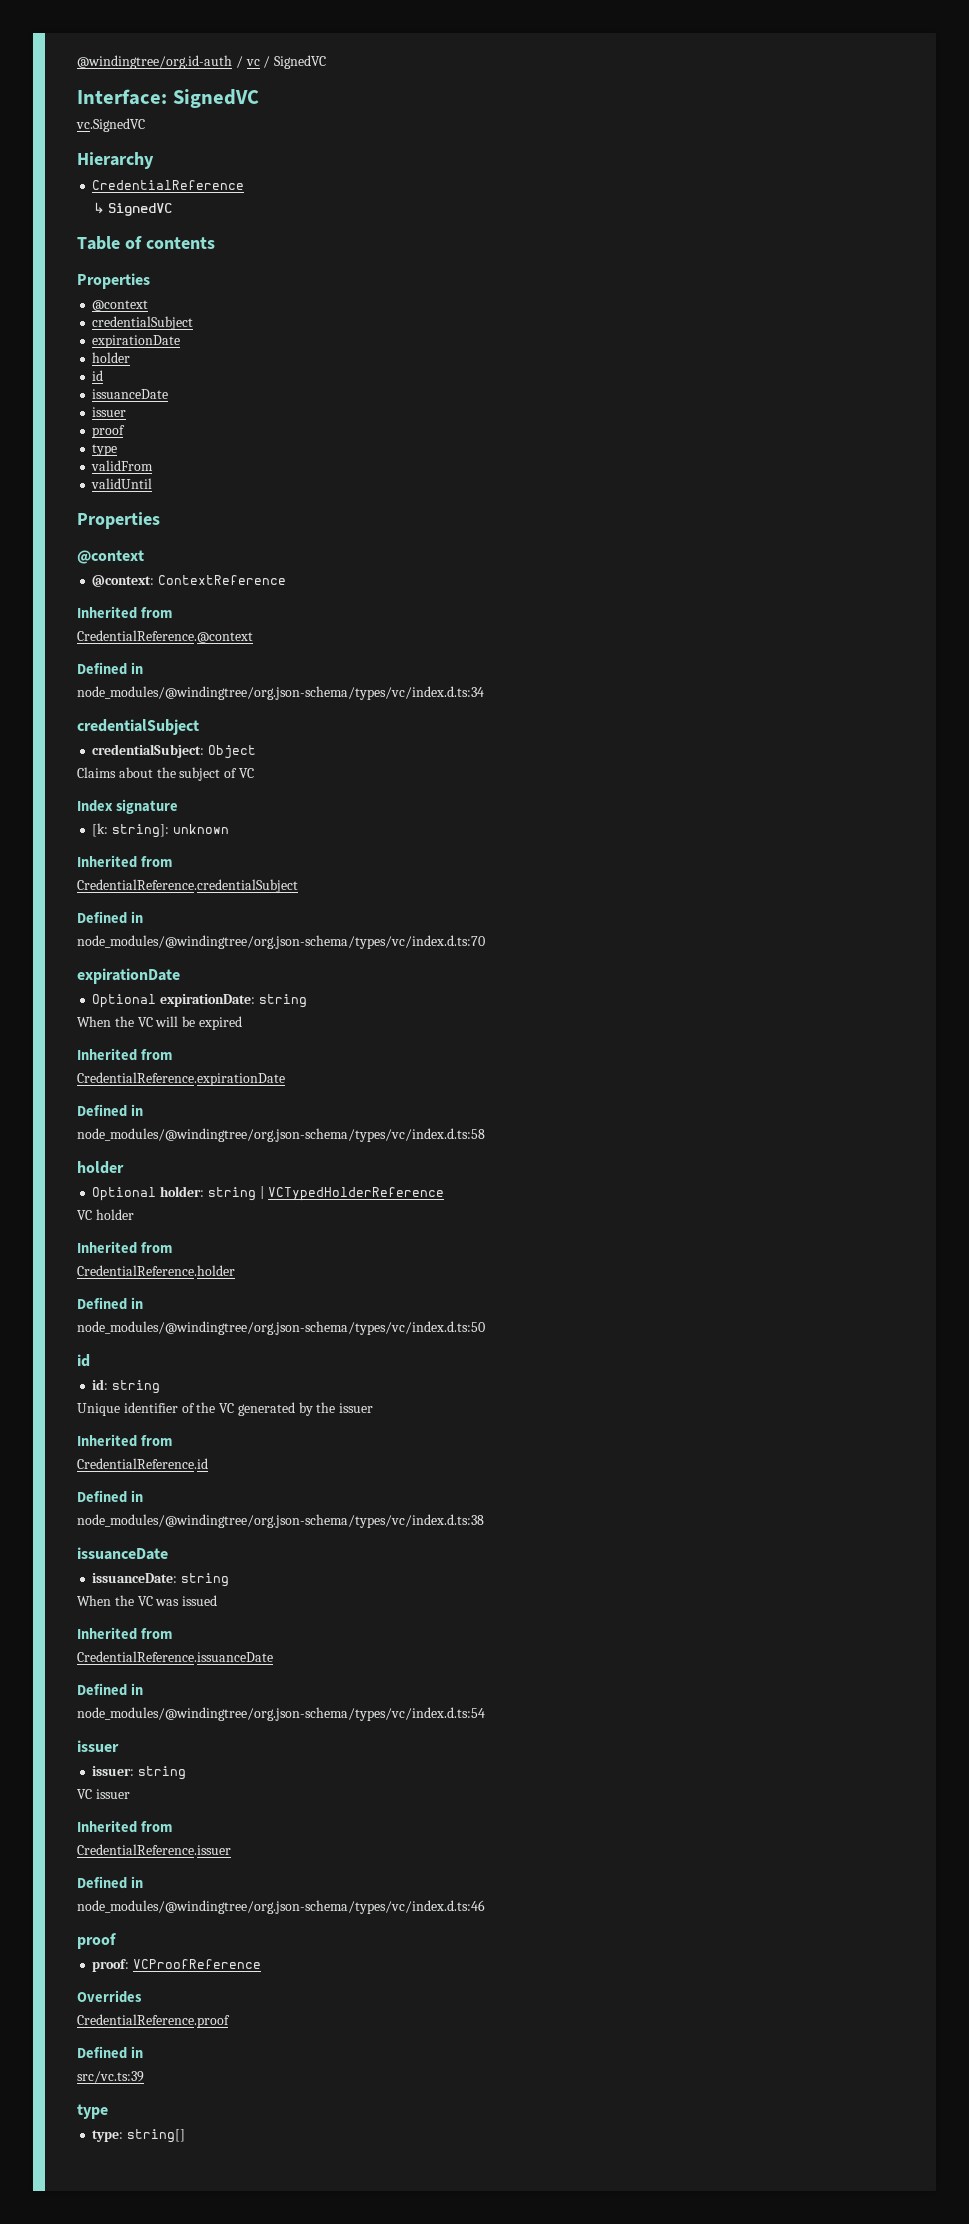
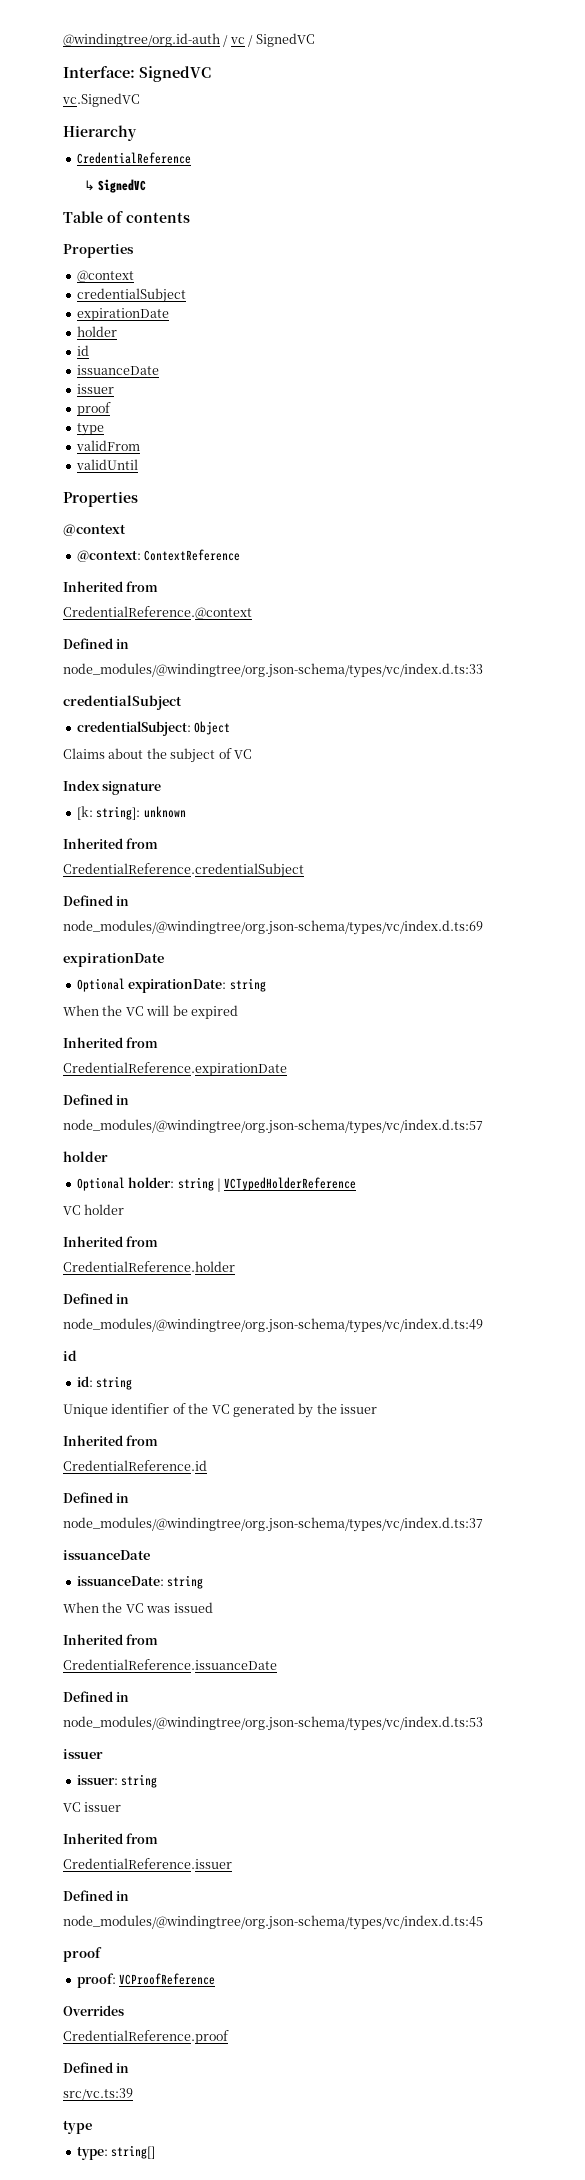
[77,686,484,700] node_modules/@windingtree/org.json-schema/types/vc/index.d.ts:34 -> [63,663,483,678] node_modules/@windingtree/org.json-schema/types/vc/index.d.ts:33
[77,935,485,949] node_modules/@windingtree/org.json-schema/types/vc/index.d.ts:70 -> [63,920,483,935] node_modules/@windingtree/org.json-schema/types/vc/index.d.ts:69
[77,1128,485,1142] node_modules/@windingtree/org.json-schema/types/vc/index.d.ts:58 -> [63,1119,483,1134] node_modules/@windingtree/org.json-schema/types/vc/index.d.ts:57
[77,1321,485,1335] node_modules/@windingtree/org.json-schema/types/vc/index.d.ts:50 -> [63,1318,483,1333] node_modules/@windingtree/org.json-schema/types/vc/index.d.ts:49
[77,1514,484,1528] node_modules/@windingtree/org.json-schema/types/vc/index.d.ts:38 -> [63,1517,483,1532] node_modules/@windingtree/org.json-schema/types/vc/index.d.ts:37
[77,1707,485,1721] node_modules/@windingtree/org.json-schema/types/vc/index.d.ts:54 -> [63,1716,483,1731] node_modules/@windingtree/org.json-schema/types/vc/index.d.ts:53
[77,1900,485,1914] node_modules/@windingtree/org.json-schema/types/vc/index.d.ts:46 -> [63,1915,483,1930] node_modules/@windingtree/org.json-schema/types/vc/index.d.ts:45

